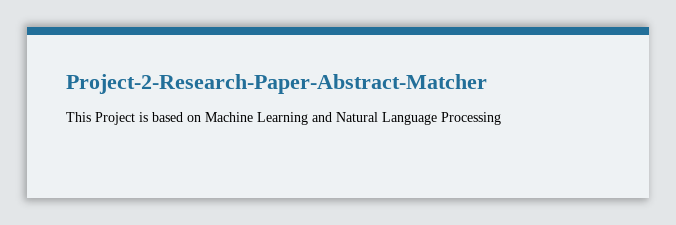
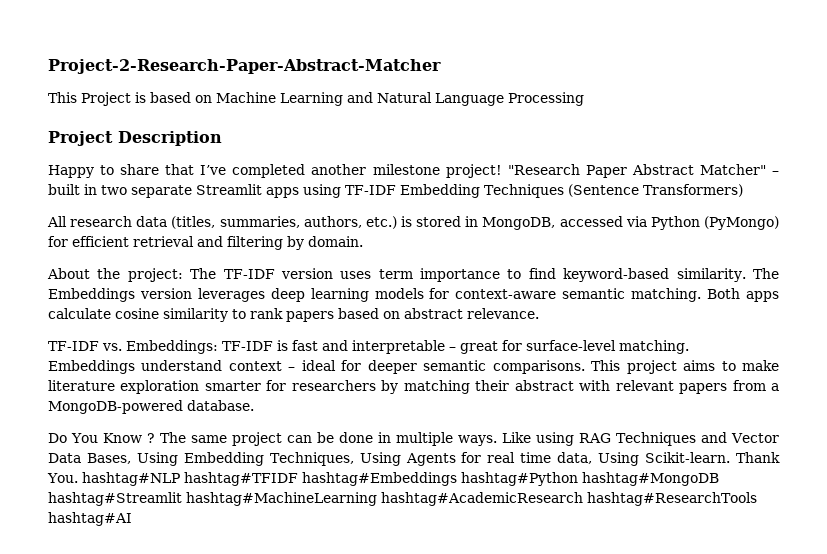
(501, 118) none -> [48,131,222,146] [48,164,780,178] [48,184,743,198] [47,216,779,230] [48,236,363,250] [47,268,779,282] [48,288,779,302] [48,308,539,322] [48,340,689,354] [48,360,779,374] [48,380,779,394] [48,400,254,414] [48,432,780,446] [48,452,780,466] [47,472,719,486] [48,492,757,506] [48,512,132,526] // Project Description // Happy to share that I’ve completed another milestone project! "Research Paper Abstract Matcher" – built in two separate Streamlit apps using TF-IDF Embedding Techniques (Sentence Transformers) // All research data (titles, summaries, authors, etc.) is stored in MongoDB, accessed via Python (PyMongo) for efficient retrieval and filtering by domain. // About the project: The TF-IDF version uses term importance to find keyword-based similarity. The Embeddings version leverages deep learning models for context-aware semantic matching. Both apps calculate cosine similarity to rank papers based on abstract relevance. // TF-IDF vs. Embeddings: TF-IDF is fast and interpretable – great for surface-level matching. Embeddings understand context – ideal for deeper semantic comparisons. This project aims to make literature exploration smarter for researchers by matching their abstract with relevant papers from a MongoDB-powered database. // Do You Know ? The same project can be done in multiple ways. Like using RAG Techniques and Vector Data Bases, Using Embedding Techniques, Using Agents for real time data, Using Scikit-learn. Thank You. hashtag#NLP hashtag#TFIDF hashtag#Embeddings hashtag#Python hashtag#MongoDB hashtag#Streamlit hashtag#MachineLearning hashtag#AcademicResearch hashtag#ResearchTools hashtag#AI

